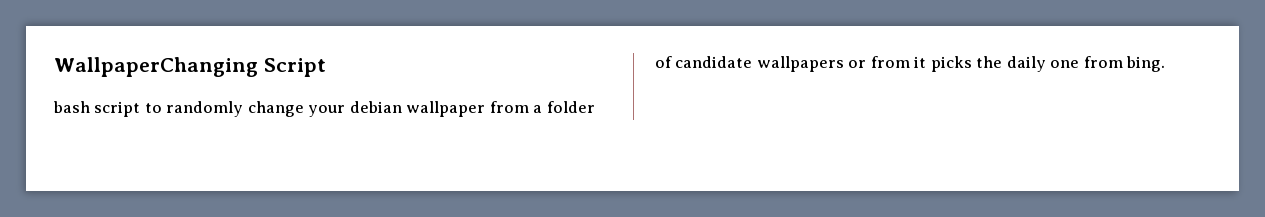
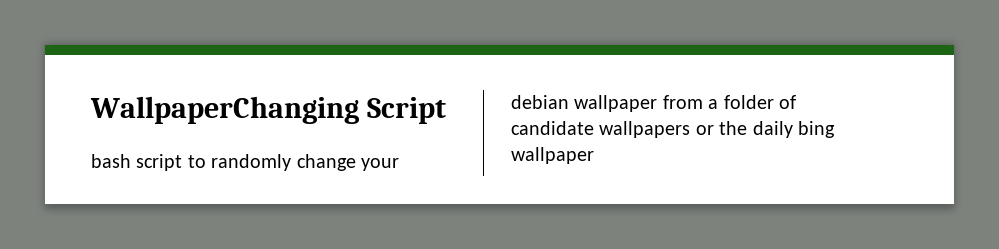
[870,56,1166,72] from it picks the daily one from bing. -> [719,121,835,138] [511,147,594,164] the daily bing wallpaper

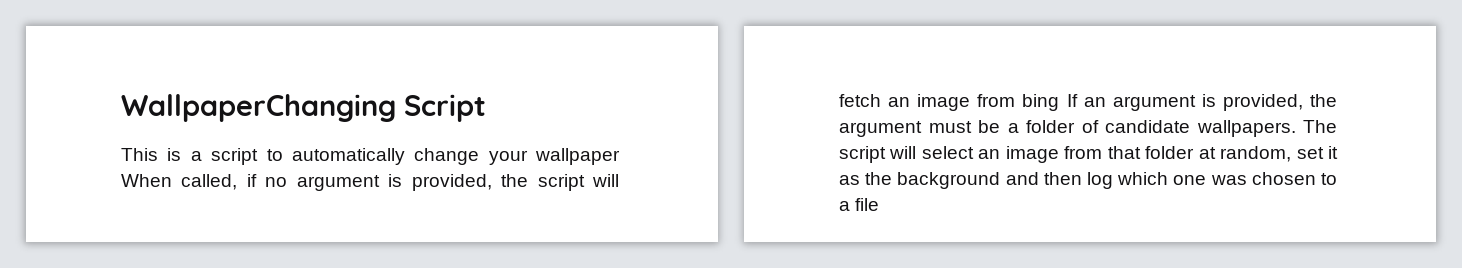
[91,154,131,168] bash -> [121,148,202,161] This is a
[211,154,292,171] randomly -> [291,148,405,165] automatically
[511,95,796,112] [511,121,835,138] [511,147,594,164] debian wallpaper from a folder of candidate wallpapers or the daily bing wallpaper -> [535,148,620,165] [121,174,619,191] [839,94,1337,111] [839,120,1337,137] [839,146,1338,163] [839,172,1337,189] [839,198,880,211] wallpaper When called, if no argument is provided, the script will fetch an image from bing If an argument is provided, the argument must be a folder of candidate wallpapers. The script will select an image from that folder at random, set it as the background and then log which one was chosen to a file

